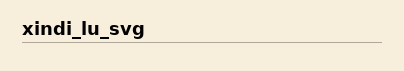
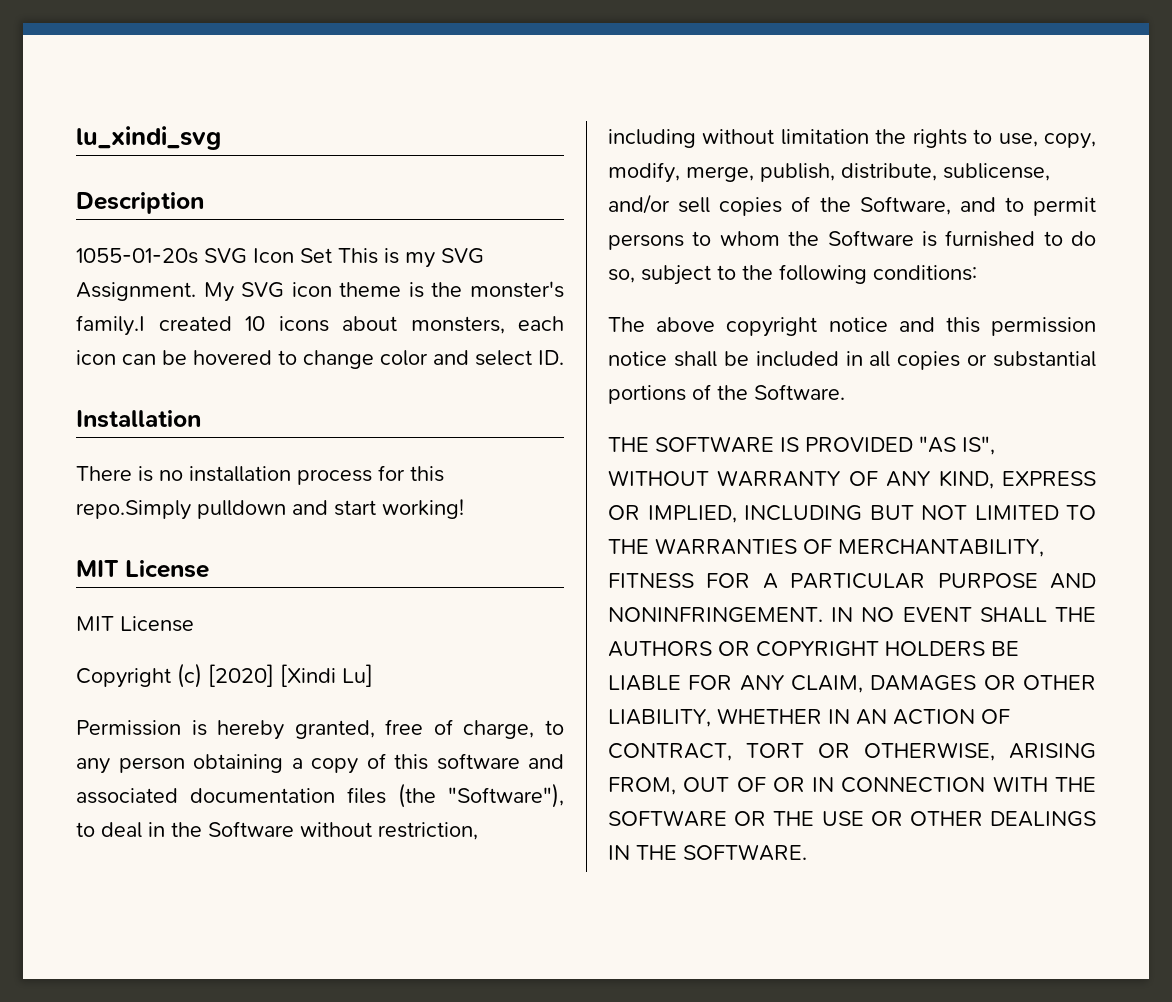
[22,21,145,39] xindi_lu_svg -> [76,126,221,150] [76,192,204,214] [76,248,484,268] [76,281,564,302] [76,315,564,336] [76,350,564,369] [76,410,201,428] [76,465,444,485] [76,499,464,520] [76,560,209,578] [76,616,194,632] [76,663,373,688] [76,719,564,740] [76,753,564,774] [76,783,564,808] [76,821,478,840] [608,129,1096,149] [608,162,1050,183] [608,194,1096,216] [608,230,1096,250] [608,264,977,285] [608,317,1096,337] [608,351,1096,370] [608,384,845,404] [608,436,995,455] [608,470,1096,489] [608,505,1096,523] [608,538,1044,557] [608,573,1096,589] [608,607,1096,623] [608,641,1019,657] [608,675,1096,693] [608,708,1010,727] [608,742,1096,761] [608,776,1096,795] [608,810,1096,827] [608,844,807,861] lu_xindi_svg // Description // 1055-01-20s SVG Icon Set This is my SVG Assignment. My SVG icon theme is the monster's family.I created 10 icons about monsters, each icon can be hovered to change color and select ID. // Installation // There is no installation process for this repo.Simply pulldown and start working! // MIT License // MIT License // Copyright (c) [2020] [Xindi Lu] // Permission is hereby granted, free of charge, to any person obtaining a copy of this software and associated documentation files (the "Software"), to deal in the Software without restriction, including without limitation the rights to use, copy, modify, merge, publish, distribute, sublicense, and/or sell copies of the Software, and to permit persons to whom the Software is furnished to do so, subject to the following conditions: // The above copyright notice and this permission notice shall be included in all copies or substantial portions of the Software. // THE SOFTWARE IS PROVIDED "AS IS", WITHOUT WARRANTY OF ANY KIND, EXPRESS OR IMPLIED, INCLUDING BUT NOT LIMITED TO THE WARRANTIES OF MERCHANTABILITY, FITNESS FOR A PARTICULAR PURPOSE AND NONINFRINGEMENT. IN NO EVENT SHALL THE AUTHORS OR COPYRIGHT HOLDERS BE LIABLE FOR ANY CLAIM, DAMAGES OR OTHER LIABILITY, WHETHER IN AN ACTION OF CONTRACT, TORT OR OTHERWISE, ARISING FROM, OUT OF OR IN CONNECTION WITH THE SOFTWARE OR THE USE OR OTHER DEALINGS IN THE SOFTWARE.

